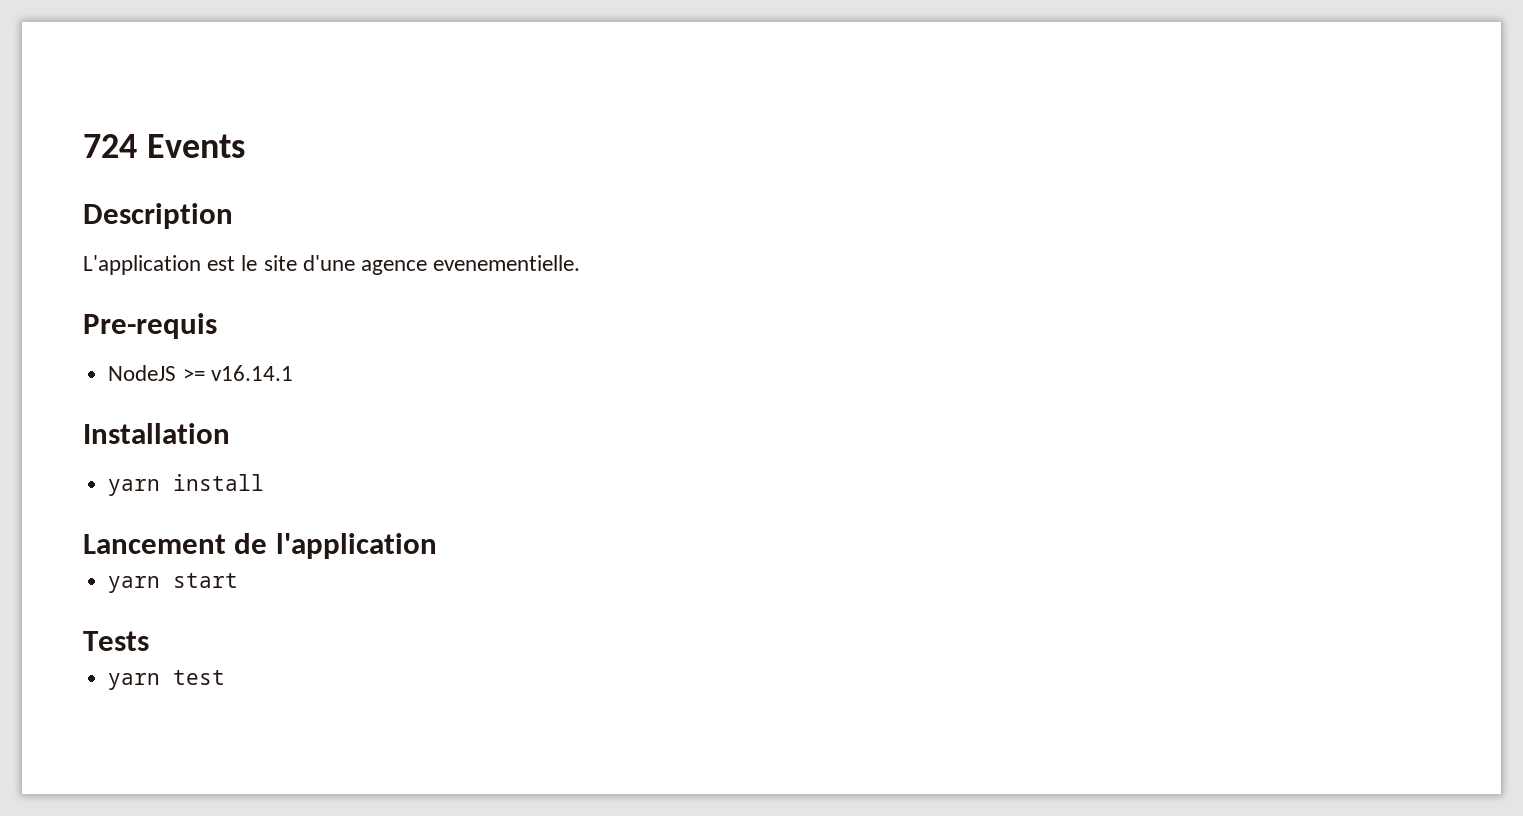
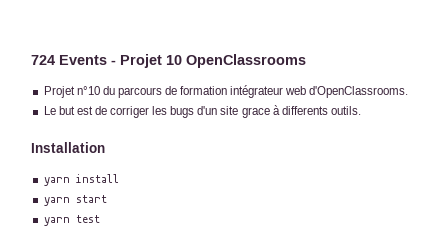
[83,203,233,229] [83,255,581,275] [83,313,217,339] [108,365,293,381] // Description // L'application est le site d'une agence evenementielle. // Pre-requis // NodeJS >= v16.14.1 -> [111,54,306,68] [43,85,409,98] [43,105,361,118] - Projet 10 OpenClassrooms // Projet n°10 du parcours de formation intégrateur web d'OpenClassrooms. // Le but est de corriger les bugs d'un site grace à differents outils.
[83,533,437,559] // Lancement de l'application -> (119, 178) none
[83,631,149,651] // Tests -> (107, 199) none

